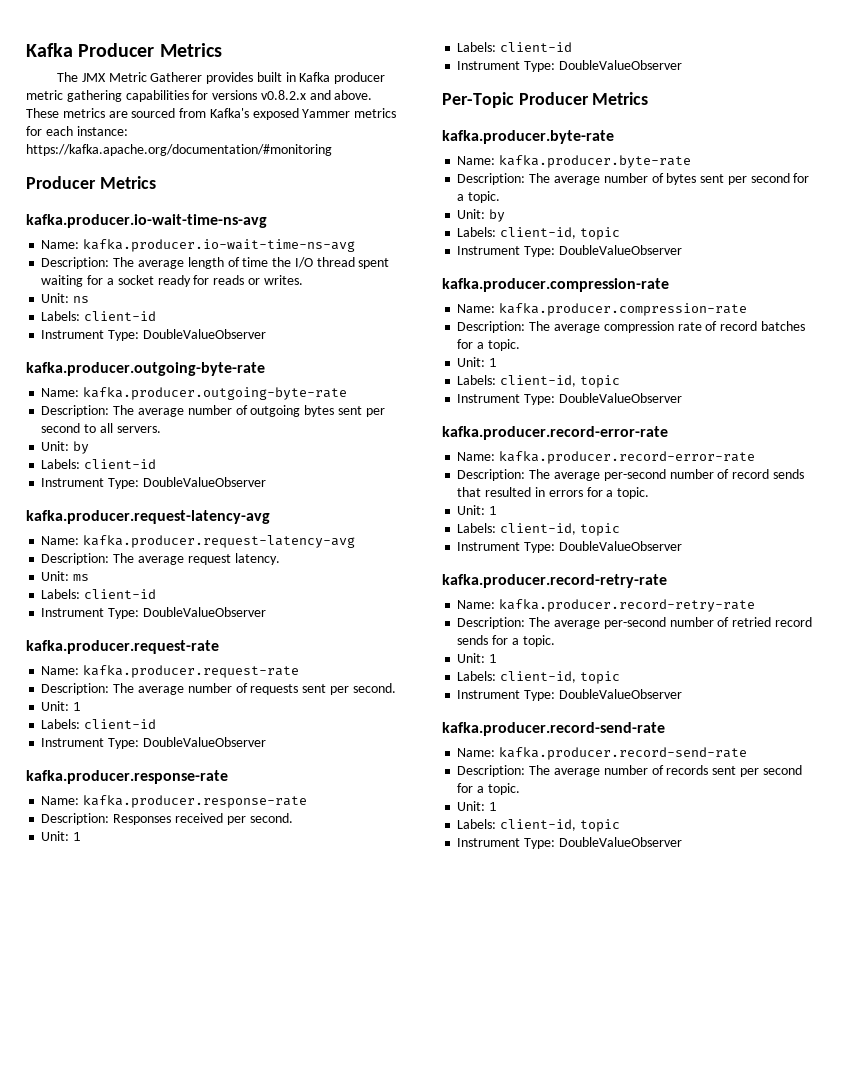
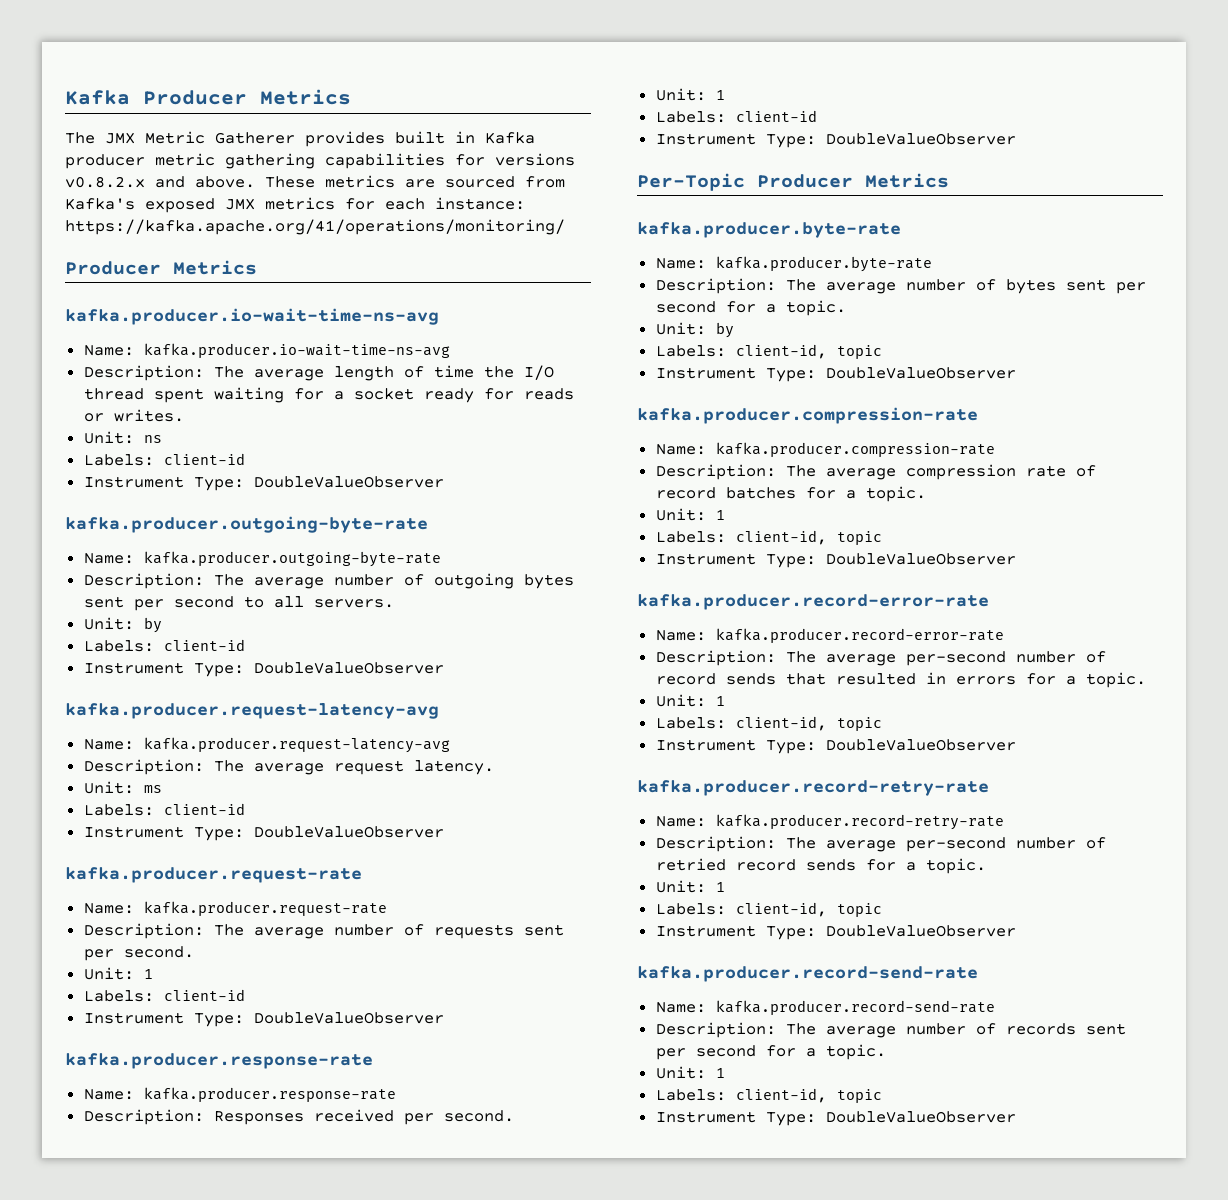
[302,109,351,118] Yammer -> [225,198,255,210] JMX
[26,144,332,156] https://kafka.apache.org/documentation/#monitoring -> [65,219,565,235] https://kafka.apache.org/41/operations/monitoring/

